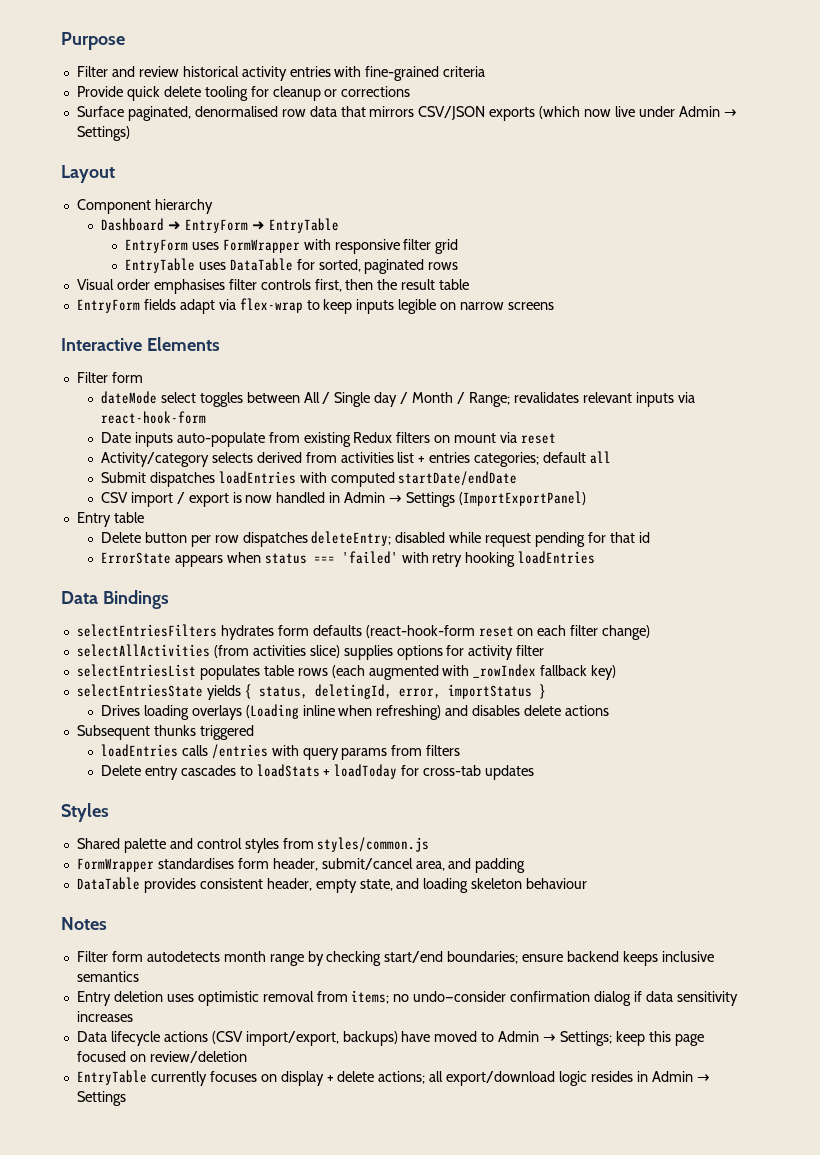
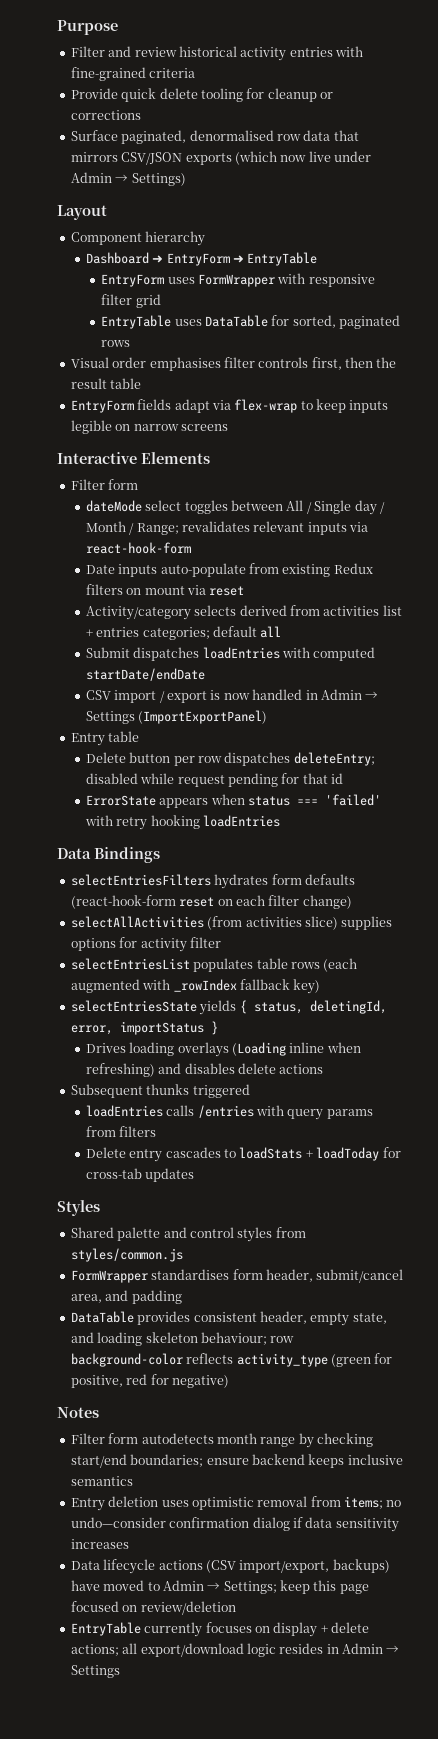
[526,878,588,889] behaviour -> [200,1332,295,1345] [70,1353,393,1367] [70,1374,229,1388] behaviour; row background-color reflects activity_type (green for positive, red for negative)

